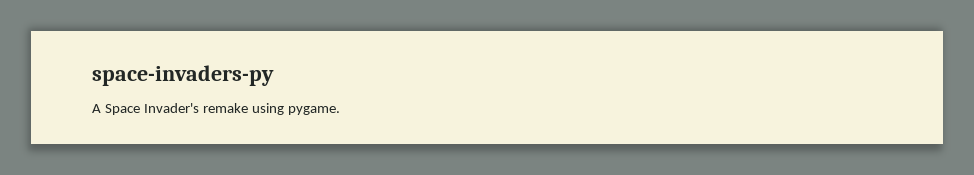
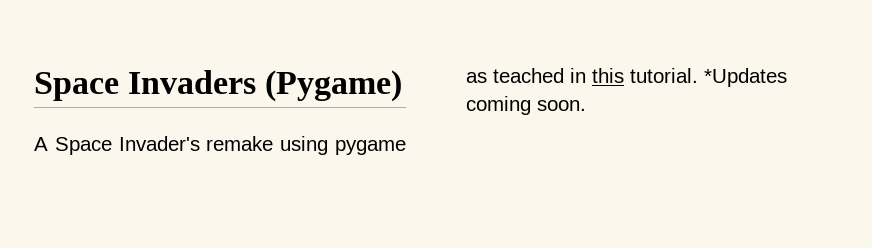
[92,65,274,86] space-invaders-py -> [34,70,403,102] Space Invaders (Pygame)
[287,106,340,115] pygame. -> [335,140,407,155] [466,68,787,87] [466,96,586,115] pygame as teached in this tutorial. *Updates coming soon.

